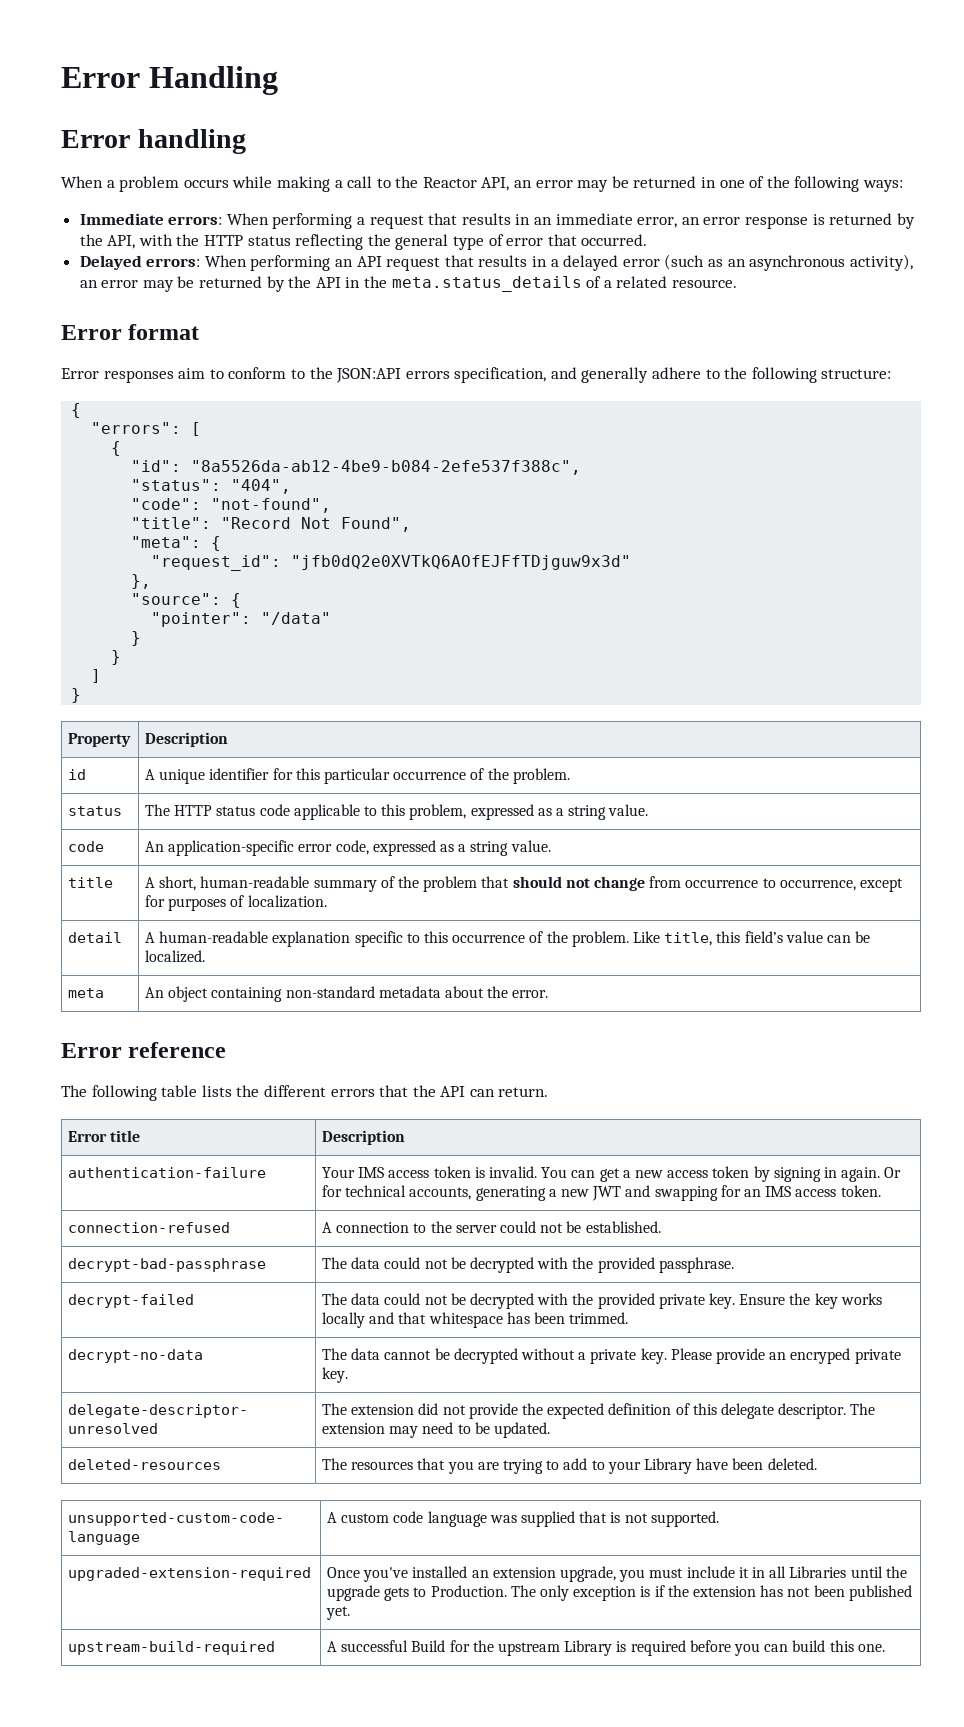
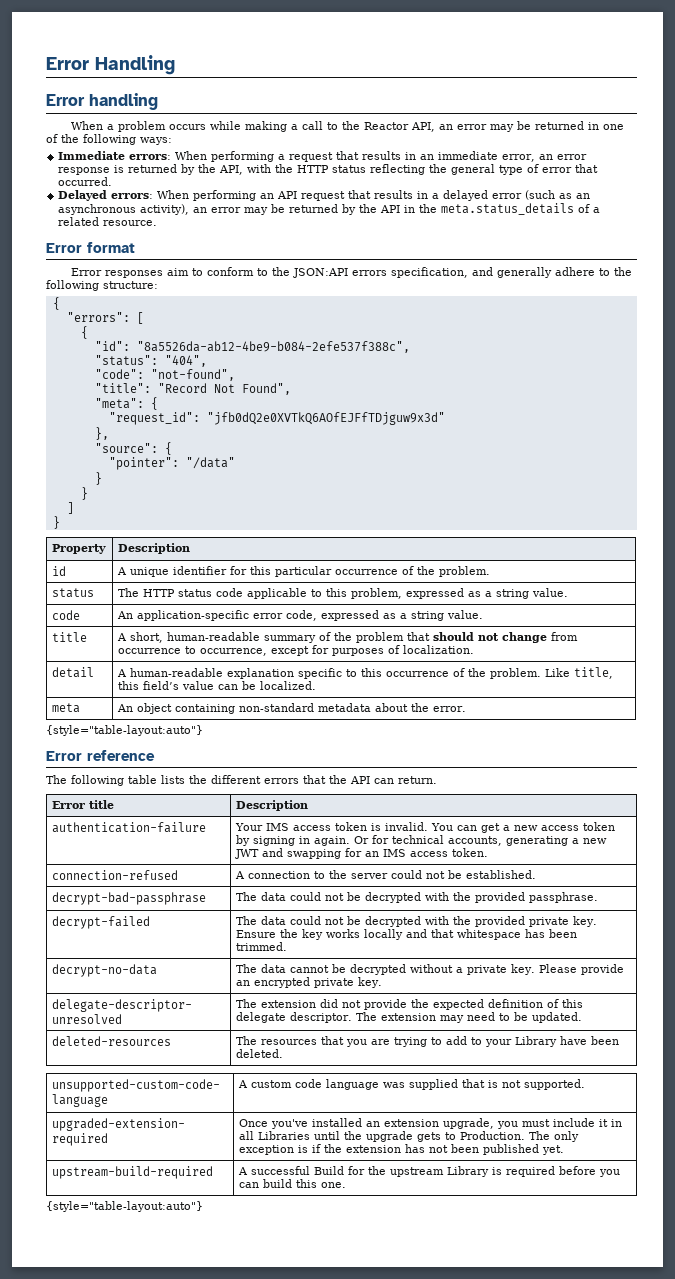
(549, 994) none -> [46,725,203,736] // {style="table-layout:auto"}
[790,1348,851,1364] encryped -> [254,977,311,988] encrypted
(885, 1648) none -> [46,1201,203,1212] // {style="table-layout:auto"}

